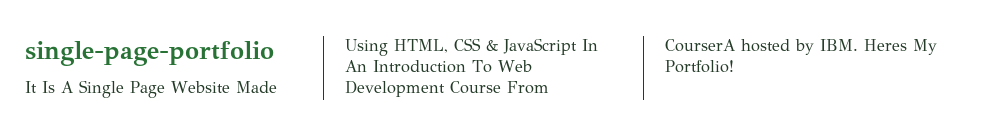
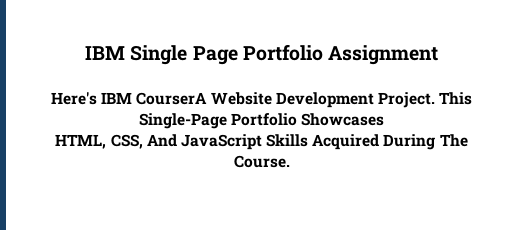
[25,41,274,66] [25,80,277,98] [345,38,598,56] [345,60,532,73] [345,80,549,97] [665,39,937,55] [665,60,734,73] single-page-portfolio // It Is A Single Page Website Made Using HTML, CSS & JavaScript In An Introduction To Web Development Course From CourserA hosted by IBM. Heres My Portfolio! -> [84,44,439,65] [50,92,473,108] [138,113,385,129] [55,134,468,150] [233,155,290,168] IBM Single Page Portfolio Assignment // Here's IBM CourserA Website Development Project. This Single-Page Portfolio Showcases // HTML, CSS, And JavaScript Skills Acquired During The Course.

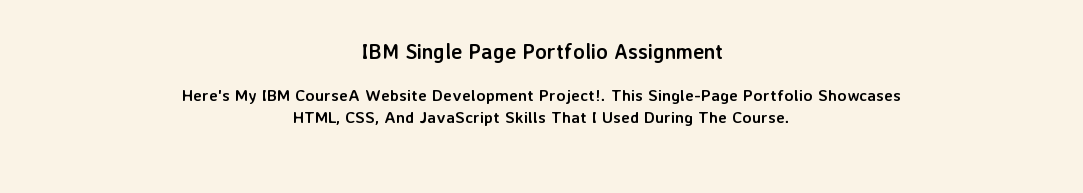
[101,92,208,105] IBM CourserA -> [235,90,360,104] My IBM CourseA
[377,92,435,108] Project. -> [539,90,606,104] Project!.
[312,134,380,150] Acquired -> [551,112,639,123] That I Used

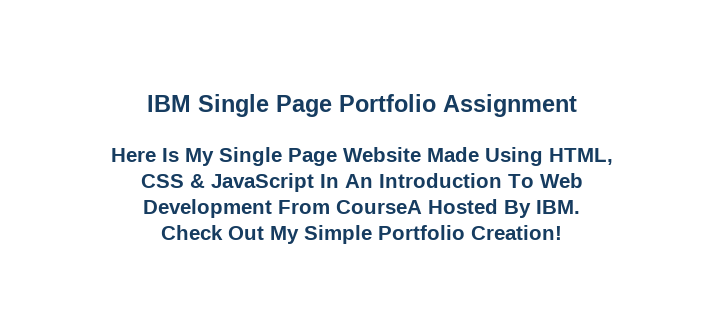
[182,90,901,104] [293,112,790,126] Here's My IBM CourseA Website Development Project!. This Single-Page Portfolio Showcases // HTML, CSS, And JavaScript Skills That I Used During The Course. -> [110,147,613,166] [140,173,583,192] [143,199,580,218] [161,225,562,244] Here Is My Single Page Website Made Using HTML, CSS & JavaScript In An Introduction To Web Development From CourseA Hosted By IBM. // Check Out My Simple Portfolio Creation!

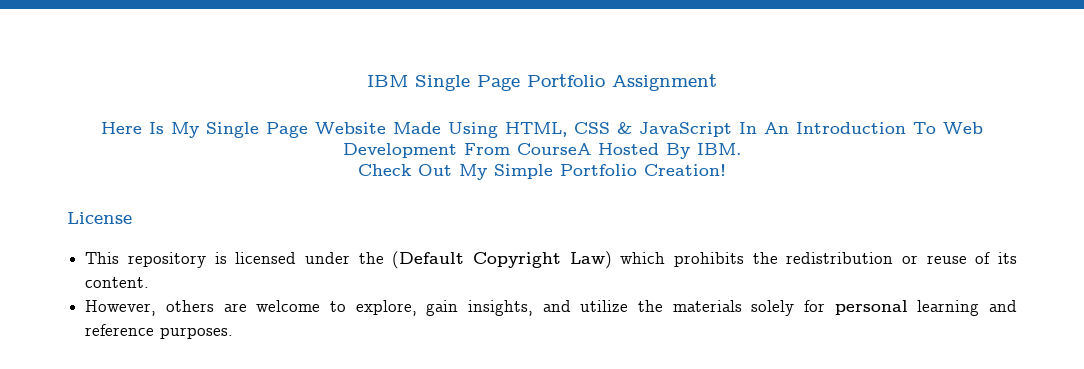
(562, 232) none -> [67,212,132,224] [85,251,1018,269] [85,277,150,288] [85,300,1018,316] [85,324,234,339] // License // This repository is licensed under the (Default Copyright Law) which prohibits the redistribution or reuse of its content. // However, others are welcome to explore, gain insights, and utilize the materials solely for personal learning and reference purposes.

